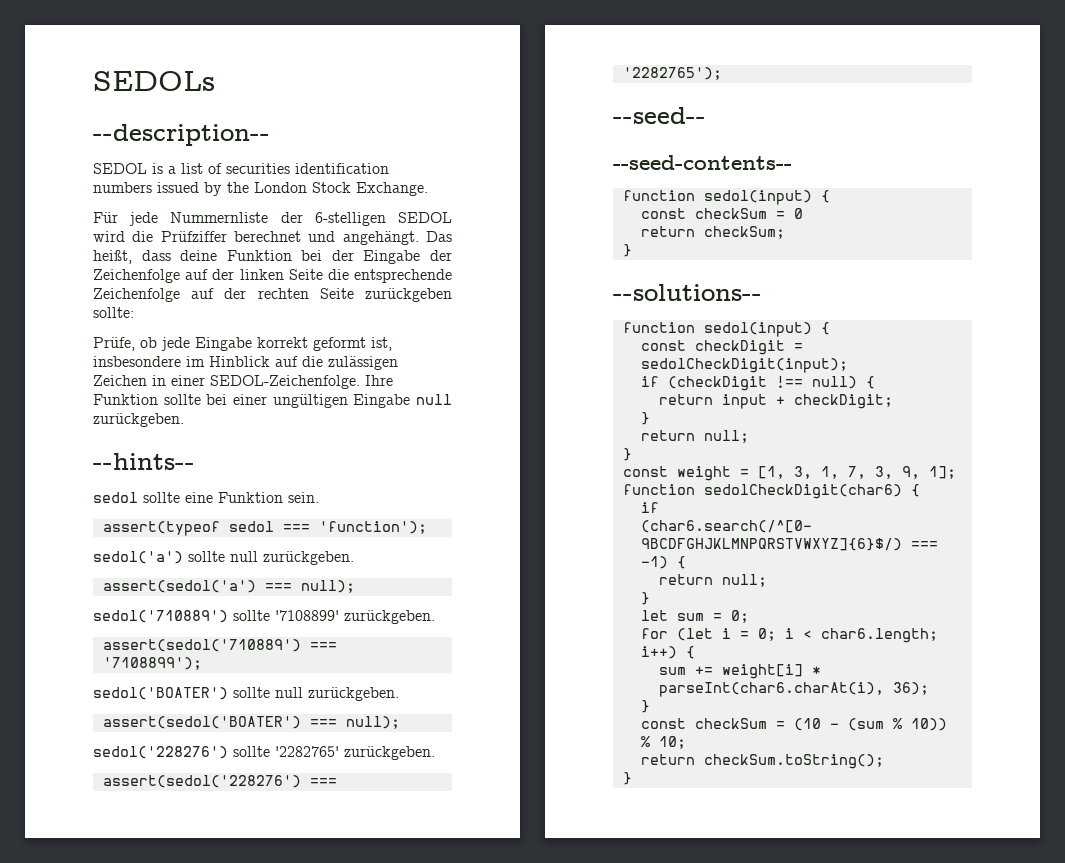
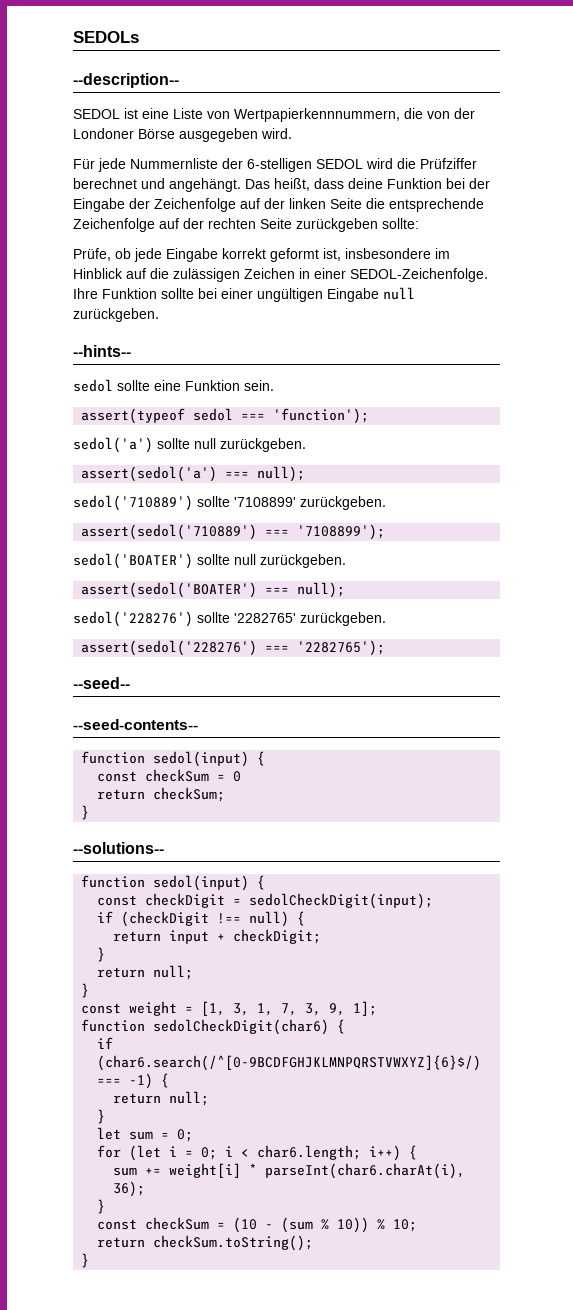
[152,163,389,174] [93,182,428,196] is a list of securities identification numbers issued by the London Stock Exchange. -> [124,108,475,122] [73,128,292,142] ist eine Liste von Wertpapierkennnummern, die von der Londoner Börse ausgegeben wird.

